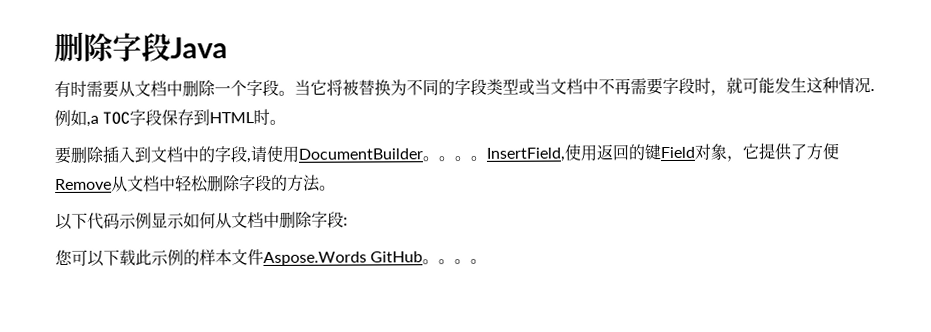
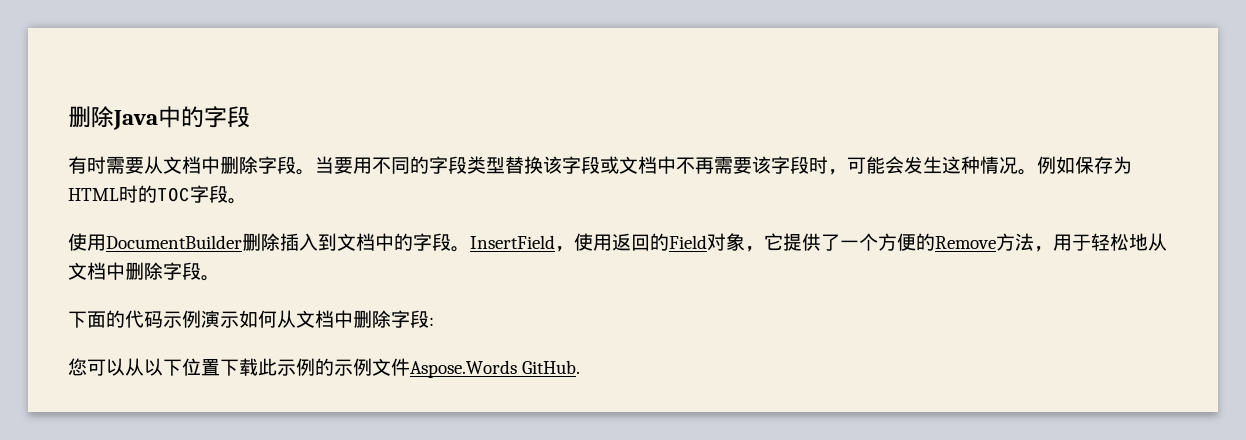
[54,31,228,63] 删除字段Java -> [68,106,250,130] 删除Java中的字段
[214,80,247,97] 一个 -> (258, 165) none
[310,79,407,97] 它将被替换为 -> [334,157,372,174] 要用
[518,78,551,96] 或当 -> [505,156,619,174] 替换该字段或
(663, 87) none -> [752,156,771,174] 该
[726,77,775,94] 就可能 -> [847,156,904,174] 可能会
[870,88,875,92] [54,108,287,127] [54,146,71,165] .例如,a TOC字段保存到HTML时。 // 要 -> [1018,156,1132,175] [68,185,247,204] [68,233,242,251] 。例如保存为HTML时的TOC字段。 // 使用DocumentBuilder
[246,145,565,164] ,请使用DocumentBuilder。。。。InsertField, -> [451,235,574,252] 。InsertField，
[644,144,661,161] 键 -> (669, 242) none
[806,143,839,161] [55,174,336,193] [55,212,88,231] 方便Remove从文档中轻松删除字段的方法。 // 以下 -> [840,233,1167,252] [68,262,220,281] [68,310,125,328] 一个方便的Remove方法，用于轻松地从文档中删除字段。 // 下面的
[151,212,168,228] 显 -> [201,310,220,328] 演
(105, 258) none -> [125,358,220,376] 从以下位置
[199,249,232,266] 样本 -> [334,358,372,376] 示例
[370,251,488,265] GitHub。。。。 -> [522,360,581,374] GitHub.

